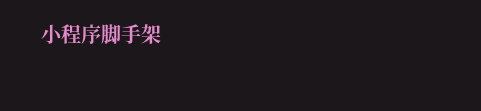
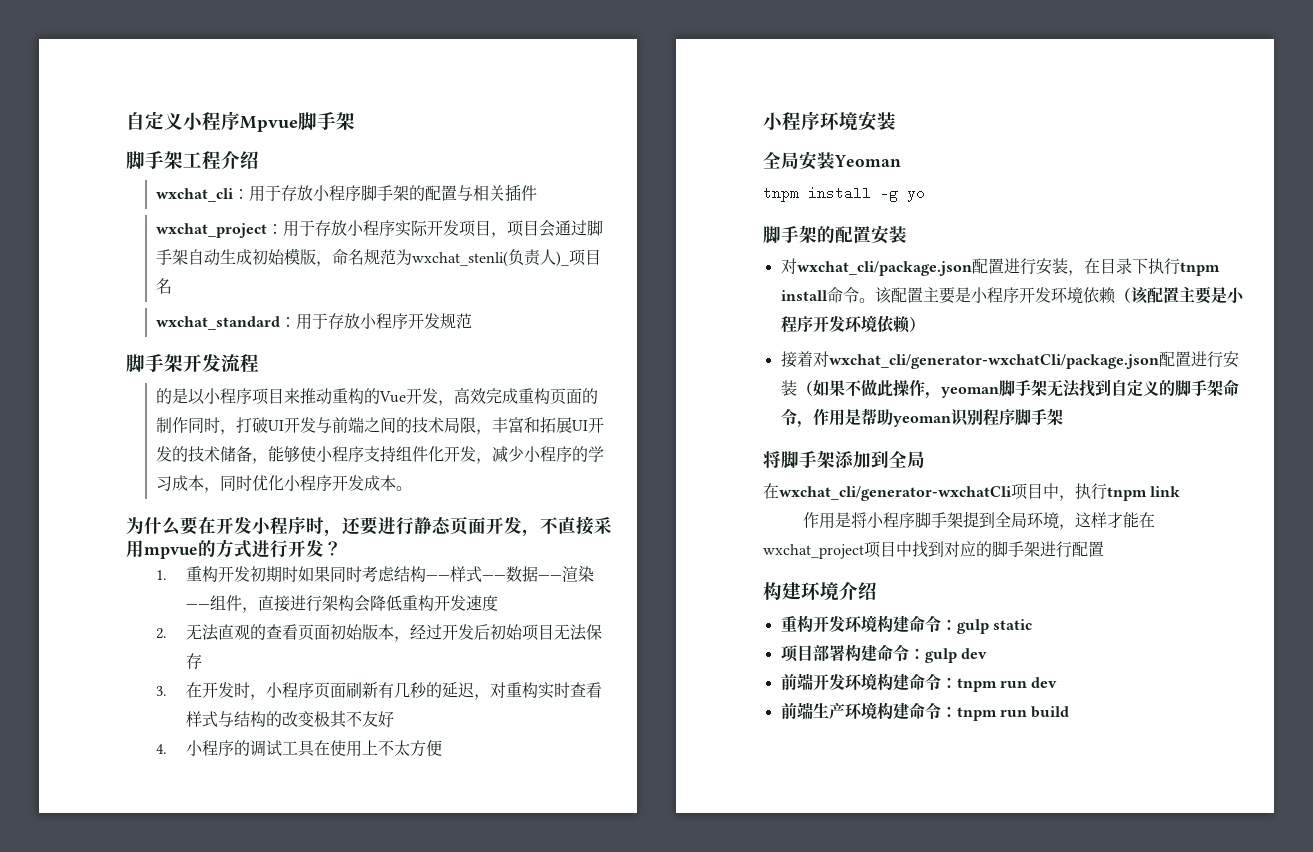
[41,24,161,44] 小程序脚手架 -> [126,111,355,132] [126,151,259,170] [156,184,538,202] [156,220,604,238] [156,248,602,267] [156,278,173,294] [156,313,473,330] [126,354,259,373] [156,387,599,406] [156,417,605,435] [156,446,605,464] [156,475,413,493] [126,516,612,537] [126,539,342,559] [156,566,595,582] [186,595,499,613] [156,624,603,642] [186,653,203,669] [156,682,603,700] [186,711,395,728] [156,740,443,757] [763,111,896,131] [763,151,901,170] [763,186,925,202] [763,225,907,244] [780,258,1220,276] [780,286,1245,304] [780,315,925,333] [780,351,1239,369] [780,379,1239,399] [780,408,1063,428] [763,450,925,468] [763,483,1181,501] [802,511,1155,530] [763,541,1104,559] [763,582,877,601] [780,615,1032,634] [780,644,987,663] [780,673,1058,692] [780,702,1070,721] 自定义小程序Mpvue脚手架 // 脚手架工程介绍 // wxchat_cli：用于存放小程序脚手架的配置与相关插件 // wxchat_project：用于存放小程序实际开发项目，项目会通过脚手架自动生成初始模版，命名规范为wxchat_stenli(负责人)_项目名 // wxchat_standard：用于存放小程序开发规范 // 脚手架开发流程 // 的是以小程序项目来推动重构的Vue开发，高效完成重构页面的制作同时，打破UI开发与前端之间的技术局限，丰富和拓展UI开发的技术储备，能够使小程序支持组件化开发，减少小程序的学习成本，同时优化小程序开发成本。 // 为什么要在开发小程序时，还要进行静态页面开发，不直接采用mpvue的方式进行开发？ // 1.重构开发初期时如果同时考虑结构——样式——数据——渲染——组件，直接进行架构会降低重构开发速度 // 2.无法直观的查看页面初始版本，经过开发后初始项目无法保存 // 3.在开发时，小程序页面刷新有几秒的延迟，对重构实时查看样式与结构的改变极其不友好 // 4.小程序的调试工具在使用上不太方便 // 小程序环境安装 // 全局安装Yeoman // tnpm install -g yo // 脚手架的配置安装 // 对wxchat_cli/package.json配置进行安装，在目录下执行tnpm install命令。该配置主要是小程序开发环境依赖（该配置主要是小程序开发环境依赖） // 接着对wxchat_cli/generator-wxchatCli/package.json配置进行安装（如果不做此操作，yeoman脚手架无法找到自定义的脚手架命令，作用是帮助yeoman识别程序脚手架 // 将脚手架添加到全局 // 在wxchat_cli/generator-wxchatCli项目中，执行tnpm link // 作用是将小程序脚手架提到全局环境，这样才能在wxchat_project项目中找到对应的脚手架进行配置 // 构建环境介绍 // 重构开发环境构建命令：gulp static // 项目部署构建命令：gulp dev // 前端开发环境构建命令：tnpm run dev // 前端生产环境构建命令：tnpm run build

